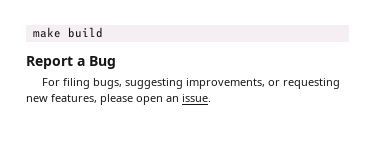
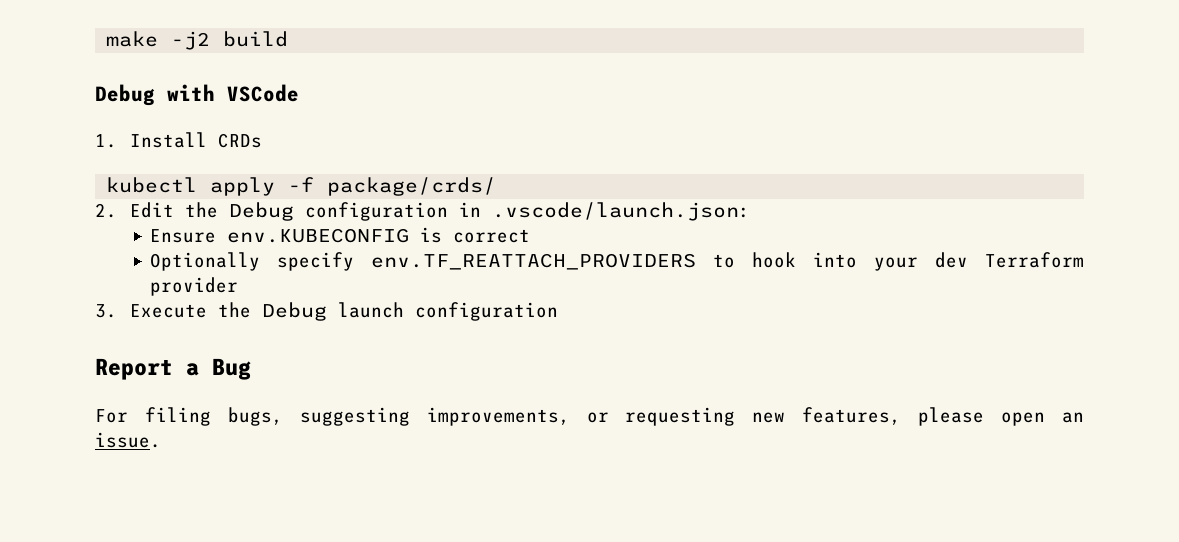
(61, 32) none -> [171,31,211,50] -j2
(103, 32) none -> [95,84,299,106] [95,132,262,148] [106,177,497,196] [95,202,750,221] [150,227,531,243] [150,252,1084,271] [150,277,239,296] [95,302,558,321] // Debug with VSCode // 1. Install CRDs // kubectl apply -f package/crds/ // 2. Edit the Debug configuration in .vscode/launch.json: // Ensure env.KUBECONFIG is correct // Optionally specify env.TF_REATTACH_PROVIDERS to hook into your dev Terraform provider // 3. Execute the Debug launch configuration

